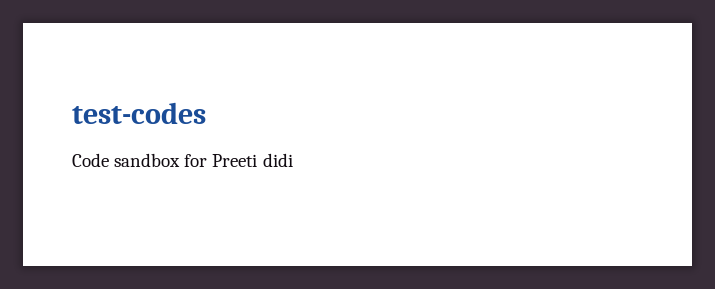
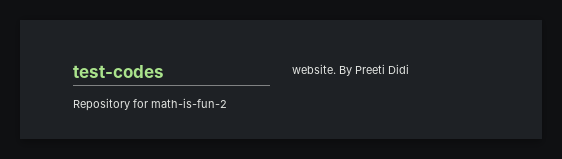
[72,153,293,167] Code sandbox for Preeti didi -> [73,98,227,111] [292,64,409,76] Repository for math-is-fun-2 website. By Preeti Didi

